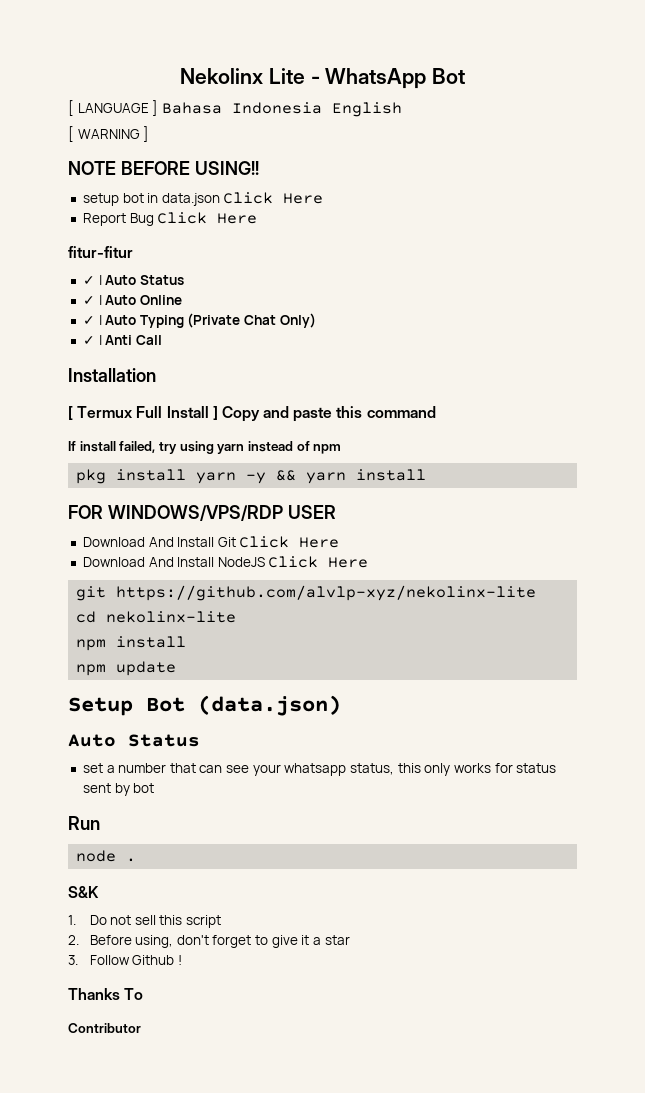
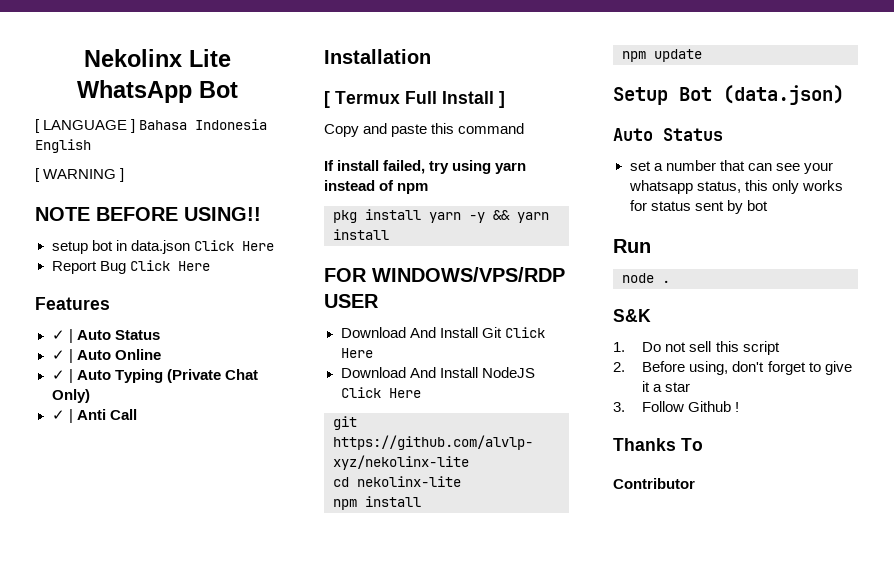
[310,76,320,84] - -> (231, 58) none
[68,246,133,258] fitur-fitur -> [35,297,110,310] Features
(218, 413) none -> (505, 99) //

